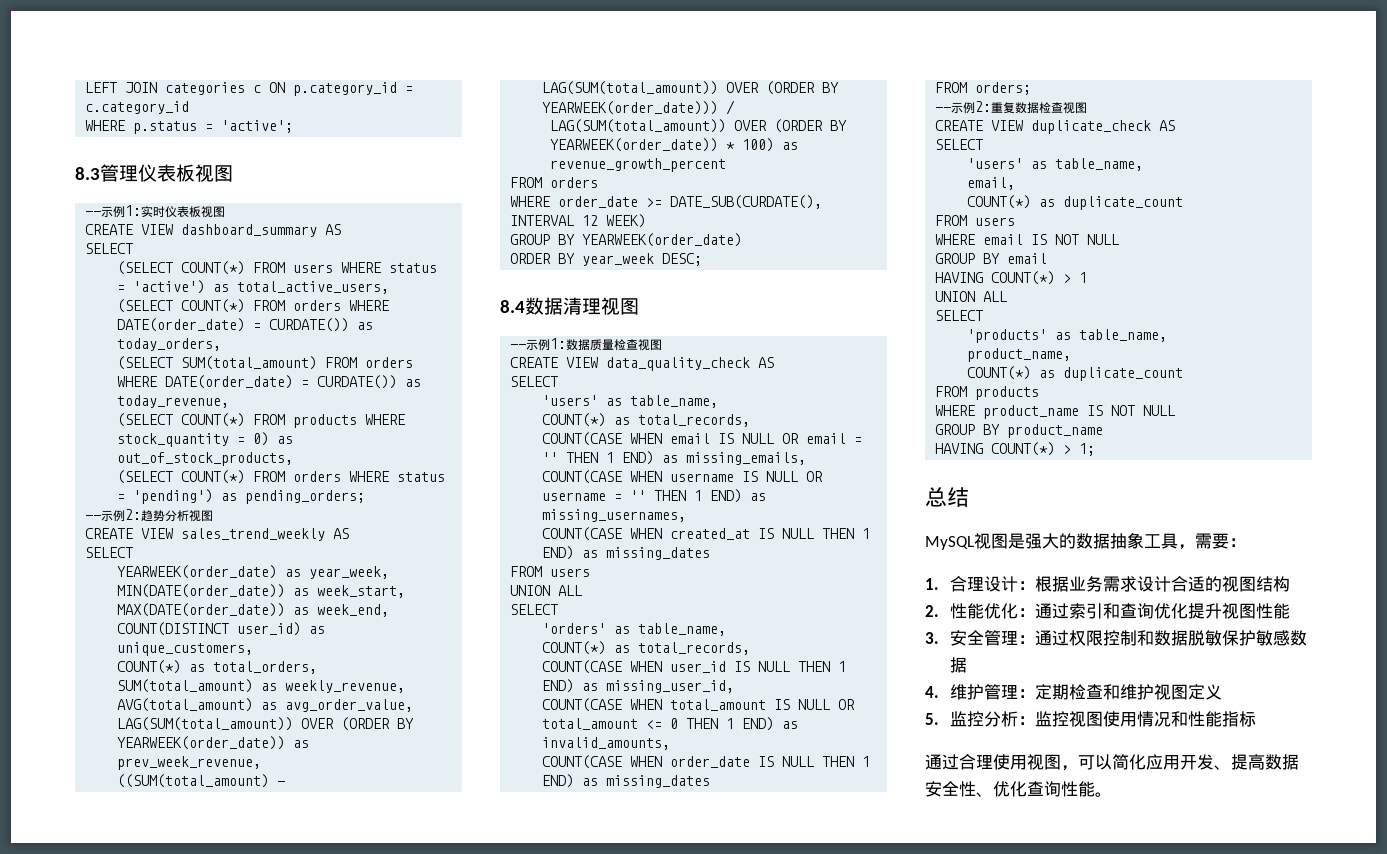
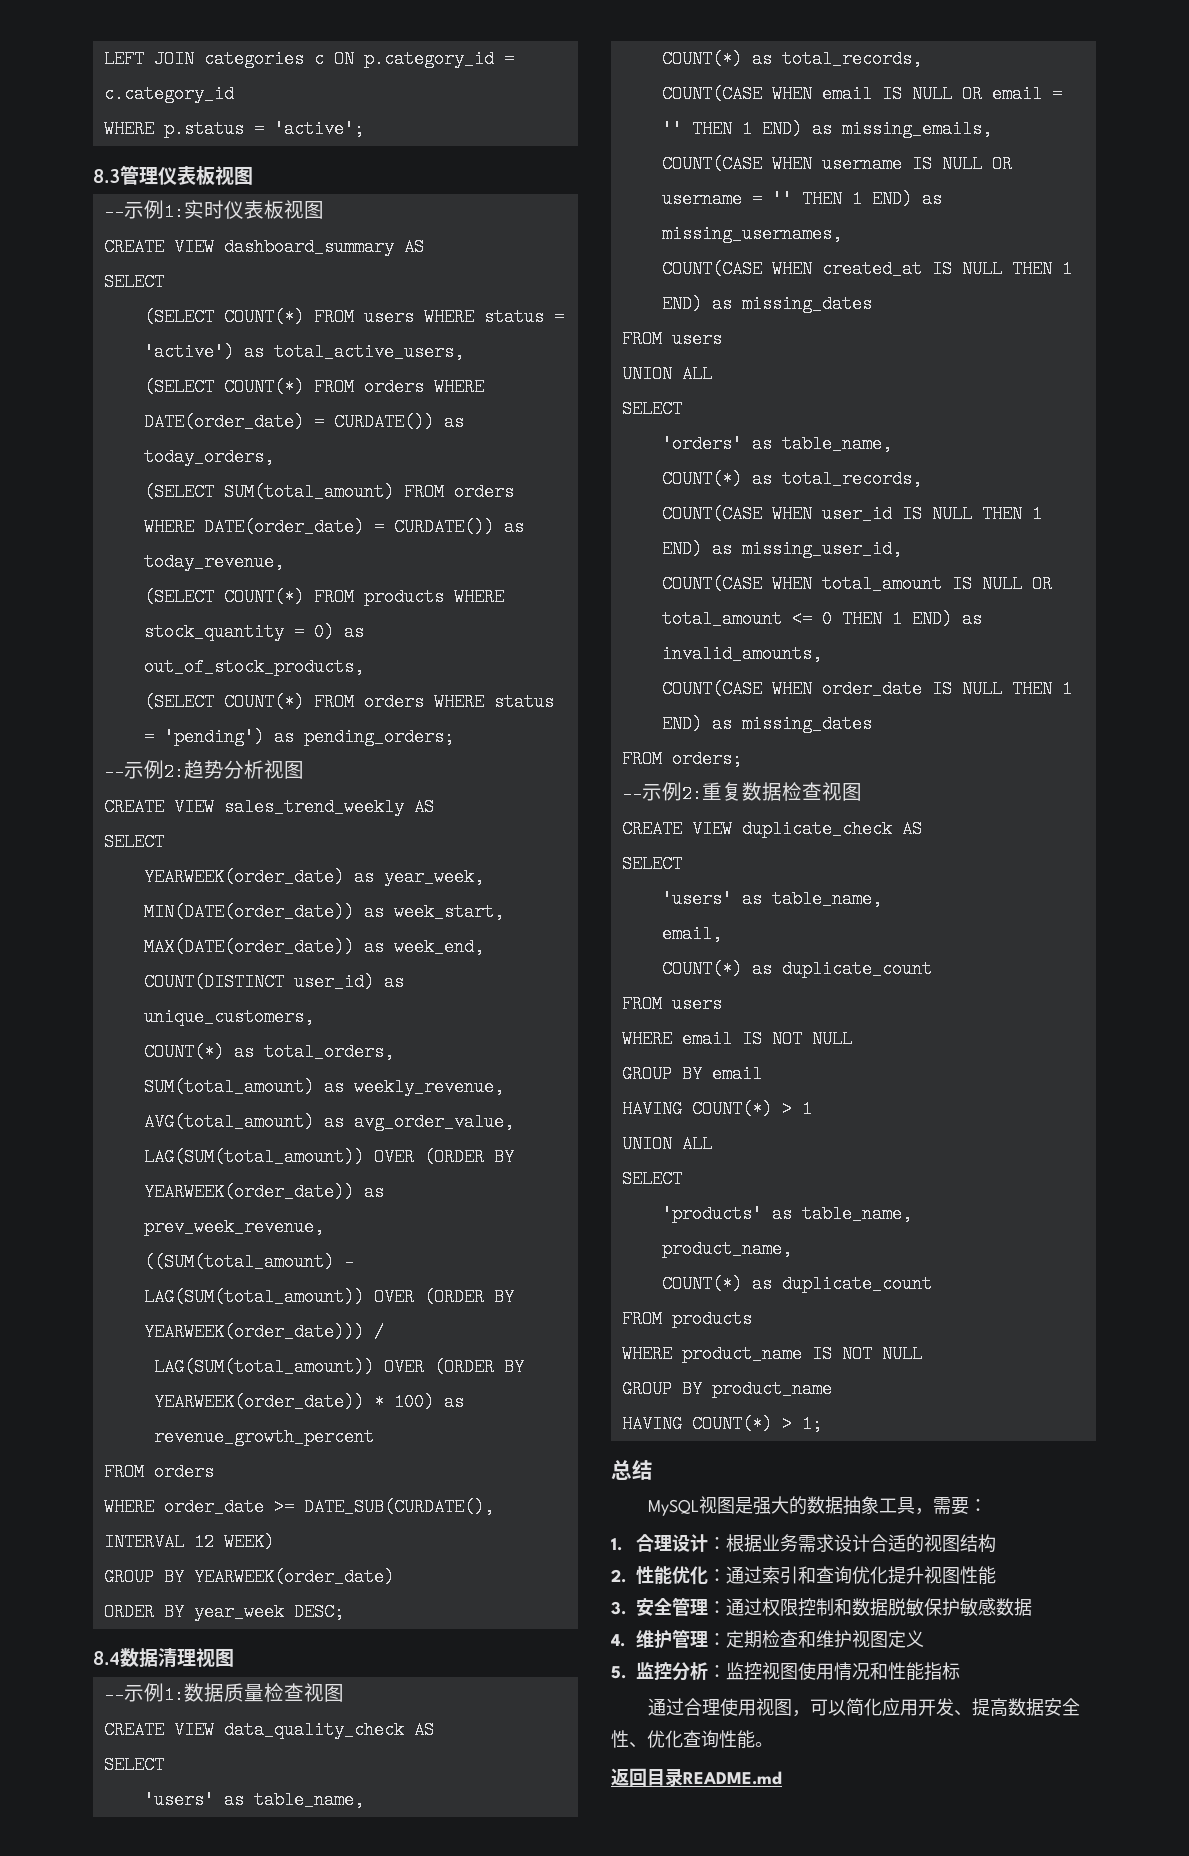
(1112, 794) none -> [611,1768,782,1787] // 返回目录README.md

